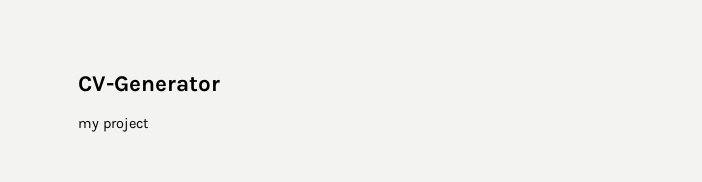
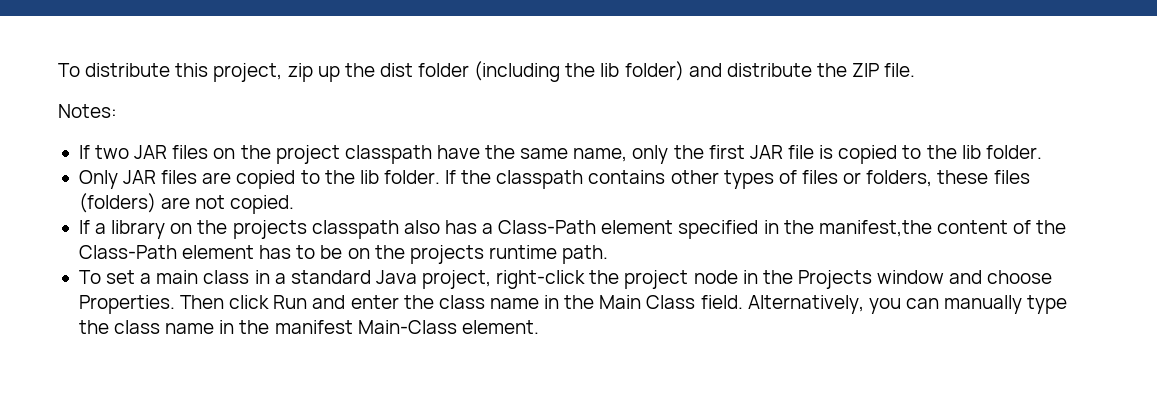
[78,76,220,92] [78,118,149,132] CV-Generator // my project -> [58,61,916,82] [58,104,117,118] [78,145,1042,164] [78,170,1030,189] [78,193,295,214] [78,220,1067,239] [78,245,609,264] [78,270,1053,289] [78,295,1068,314] [78,320,539,334] To distribute this project, zip up the dist folder (including the lib folder) and distribute the ZIP file. // Notes: // If two JAR files on the project classpath have the same name, only the first JAR file is copied to the lib folder. // Only JAR files are copied to the lib folder. If the classpath contains other types of files or folders, these files (folders) are not copied. // If a library on the projects classpath also has a Class-Path element specified in the manifest,the content of the Class-Path element has to be on the projects runtime path. // To set a main class in a standard Java project, right-click the project node in the Projects window and choose Properties. Then click Run and enter the class name in the Main Class field. Alternatively, you can manually type the class name in the manifest Main-Class element.

